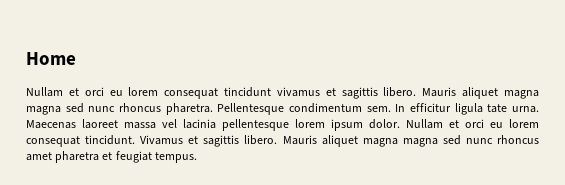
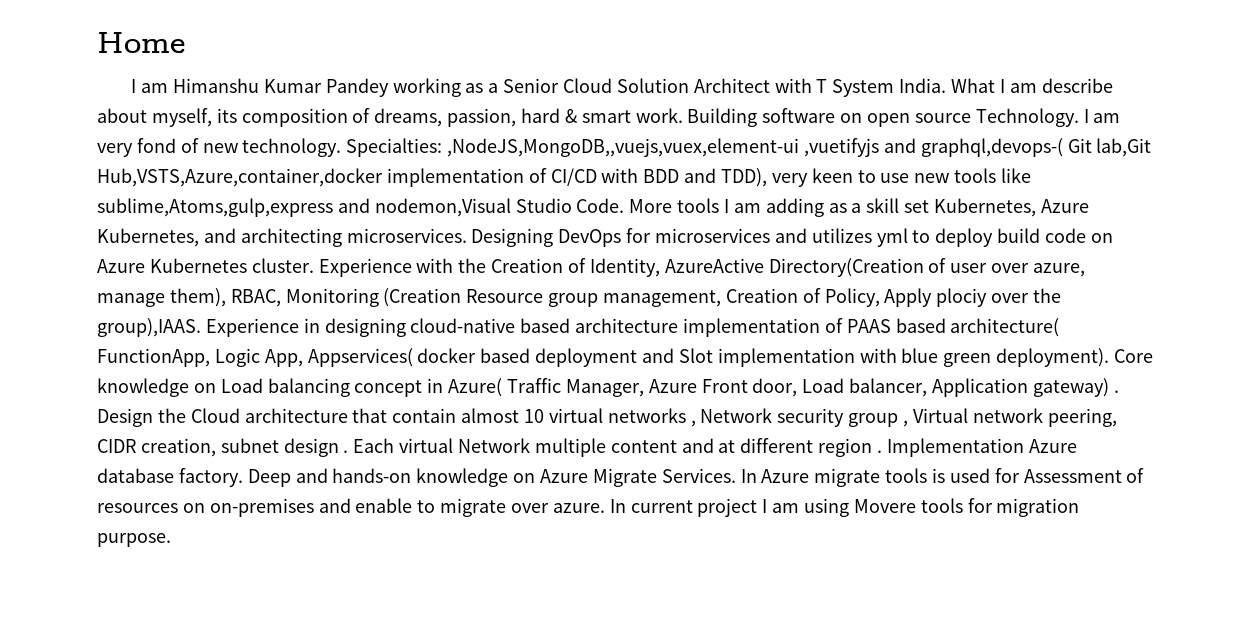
[26,87,540,99] [26,103,540,115] [26,119,539,131] [26,135,539,147] [26,151,197,163] Nullam et orci eu lorem consequat tincidunt vivamus et sagittis libero. Mauris aliquet magna magna sed nunc rhoncus pharetra. Pellentesque condimentum sem. In efficitur ligula tate urna. Maecenas laoreet massa vel lacinia pellentesque lorem ipsum dolor. Nullam et orci eu lorem consequat tincidunt. Vivamus et sagittis libero. Mauris aliquet magna magna sed nunc rhoncus amet pharetra et feugiat tempus. -> [131,78,1113,97] [97,108,1121,127] [97,138,1152,157] [97,168,1032,187] [97,198,1089,217] [97,228,1113,247] [97,258,1086,277] [97,288,1062,307] [97,318,1060,337] [97,348,1154,367] [97,378,1119,397] [97,408,1117,427] [97,438,1077,457] [97,468,1145,487] [97,498,1080,517] [97,533,171,547] I am Himanshu Kumar Pandey working as a Senior Cloud Solution Architect with T System India. What I am describe about myself, its composition of dreams, passion, hard & smart work. Building software on open source Technology. I am very fond of new technology. Specialties: ,NodeJS,MongoDB,,vuejs,vuex,element-ui ,vuetifyjs and graphql,devops-( Git lab,Git Hub,VSTS,Azure,container,docker implementation of CI/CD with BDD and TDD), very keen to use new tools like sublime,Atoms,gulp,express and nodemon,Visual Studio Code. More tools I am adding as a skill set Kubernetes, Azure Kubernetes, and architecting microservices. Designing DevOps for microservices and utilizes yml to deploy build code on Azure Kubernetes cluster. Experience with the Creation of Identity, AzureActive Directory(Creation of user over azure, manage them), RBAC, Monitoring (Creation Resource group management, Creation of Policy, Apply plociy over the group),IAAS. Experience in designing cloud-native based architecture implementation of PAAS based architecture( FunctionApp, Logic App, Appservices( docker based deployment and Slot implementation with blue green deployment). Core knowledge on Load balancing concept in Azure( Traffic Manager, Azure Front door, Load balancer, Application gateway) . Design the Cloud architecture that contain almost 10 virtual networks , Network security group , Virtual network peering, CIDR creation, subnet design . Each virtual Network multiple content and at different region . Implementation Azure database factory. Deep and hands-on knowledge on Azure Migrate Services. In Azure migrate tools is used for Assessment of resources on on-premises and enable to migrate over azure. In current project I am using Movere tools for migration purpose.

